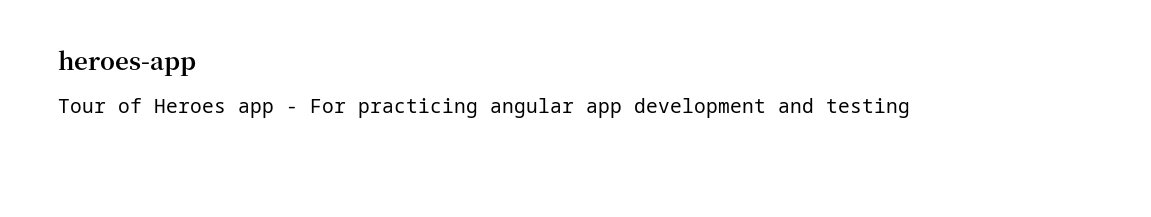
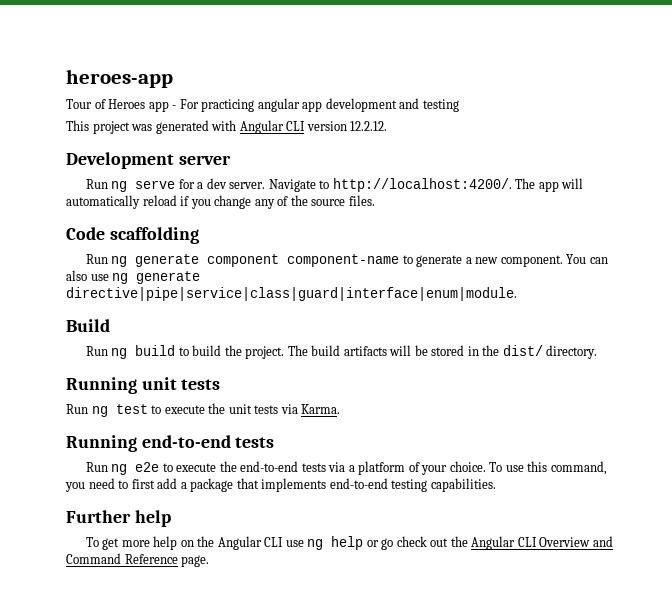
(910, 108) none -> [66,120,388,134] [66,152,231,169] [85,178,584,192] [66,195,375,209] [66,227,199,244] [85,254,608,267] [66,270,201,284] [66,287,517,301] [66,319,110,332] [85,345,598,359] [66,377,221,394] [66,403,341,417] [66,435,275,452] [85,461,607,475] [65,478,496,492] [66,510,171,527] [85,536,613,550] [66,553,210,567] // This project was generated with Angular CLI version 12.2.12. // Development server // Run ng serve for a dev server. Navigate to http://localhost:4200/. The app will automatically reload if you change any of the source files. // Code scaffolding // Run ng generate component component-name to generate a new component. You can also use ng generate directive|pipe|service|class|guard|interface|enum|module. // Build // Run ng build to build the project. The build artifacts will be stored in the dist/ directory. // Running unit tests // Run ng test to execute the unit tests via Karma. // Running end-to-end tests // Run ng e2e to execute the end-to-end tests via a platform of your choice. To use this command, you need to first add a package that implements end-to-end testing capabilities. // Further help // To get more help on the Angular CLI use ng help or go check out the Angular CLI Overview and Command Reference page.

